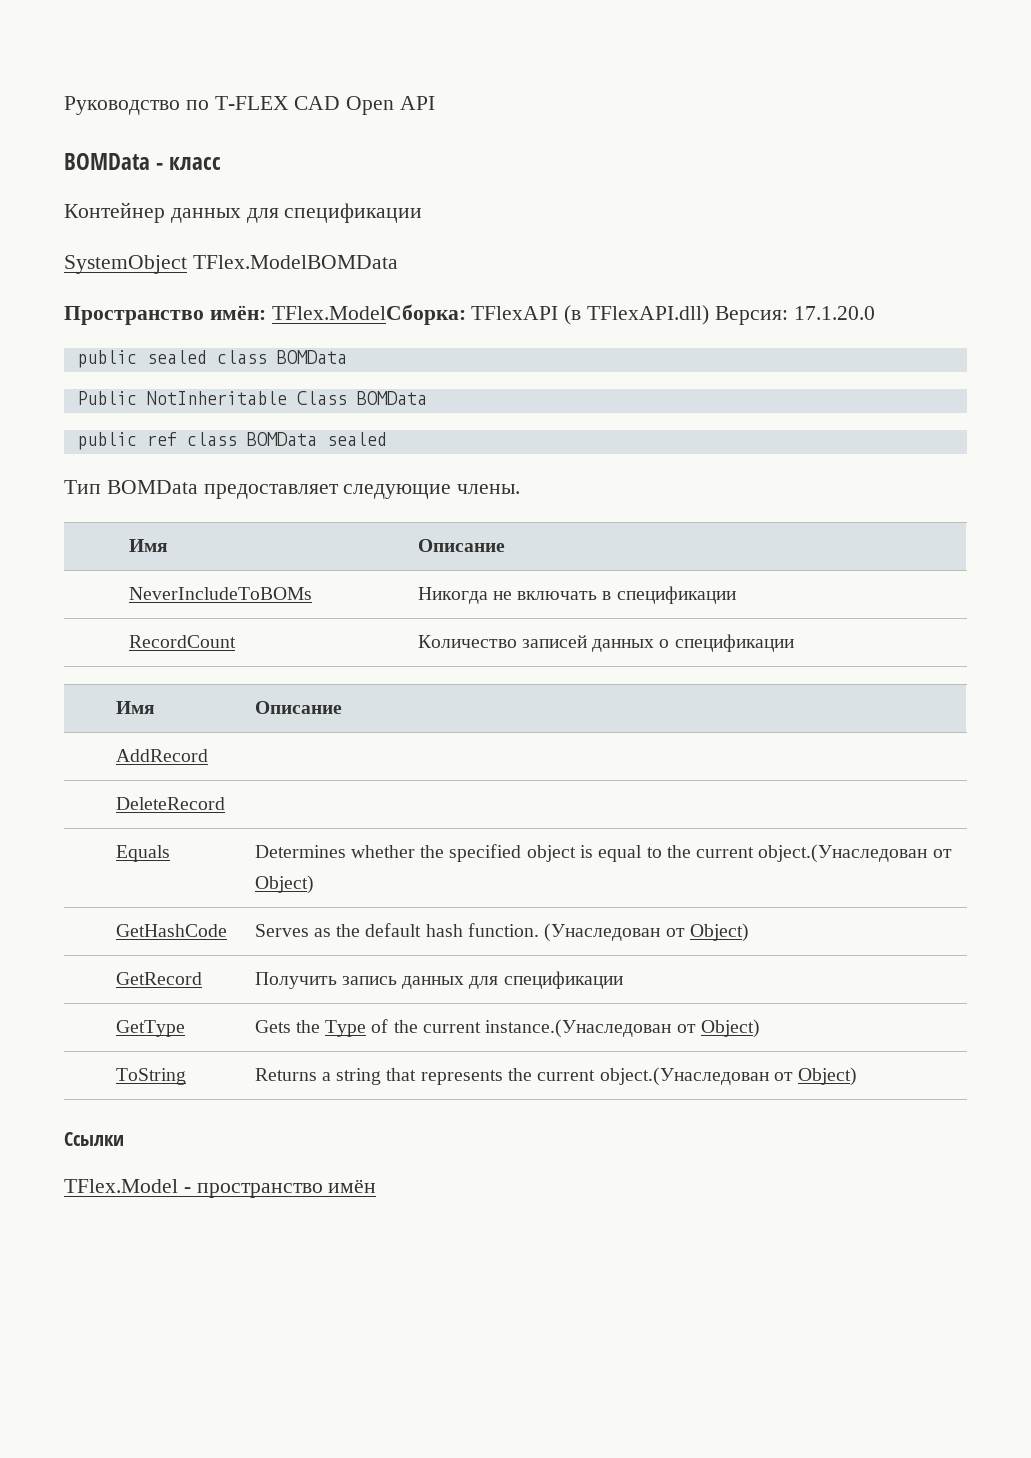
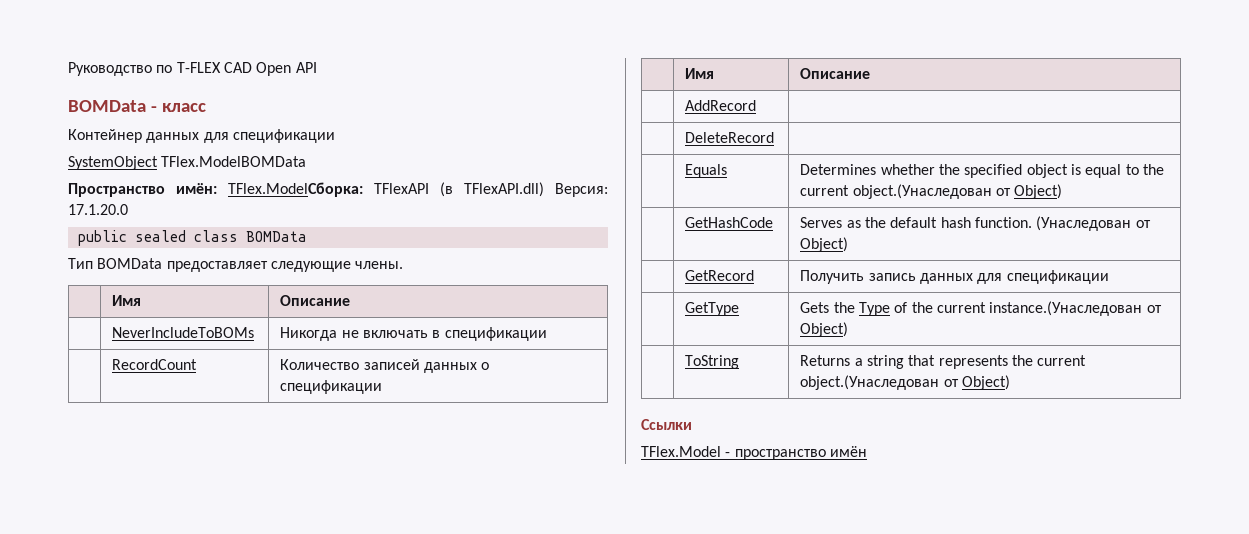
[76,391,427,405] [76,432,387,450] // Public NotInheritable Class BOMData // public ref class BOMData sealed -> (307, 236) none

